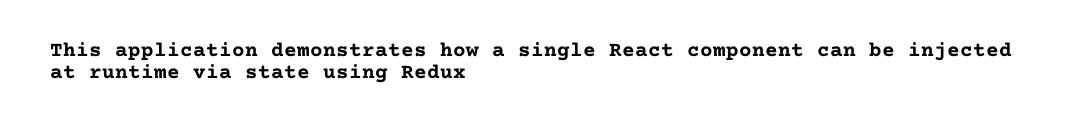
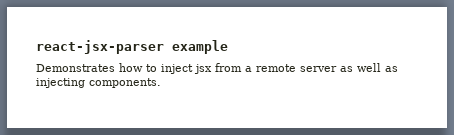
[50,42,1012,61] [50,64,466,83] This application demonstrates how a single React component can be injected at runtime via state using Redux -> [36,40,228,54] [36,63,398,74] [36,78,161,88] react-jsx-parser example // Demonstrates how to inject jsx from a remote server as well as injecting components.

